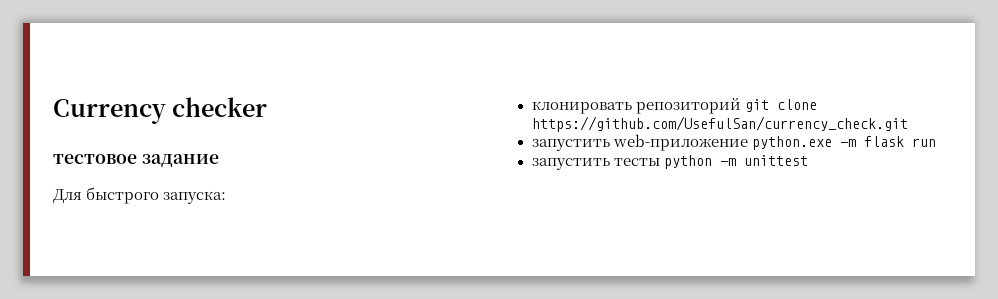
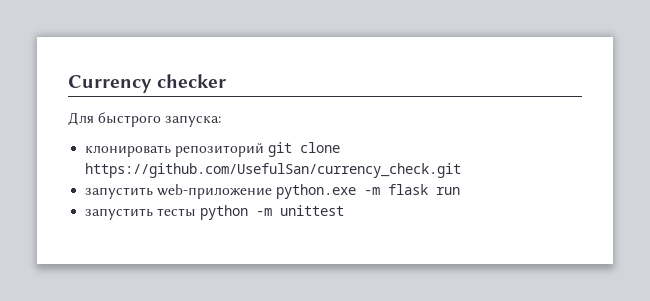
[53,154,219,168] // тестовое задание -> (227, 81) none

